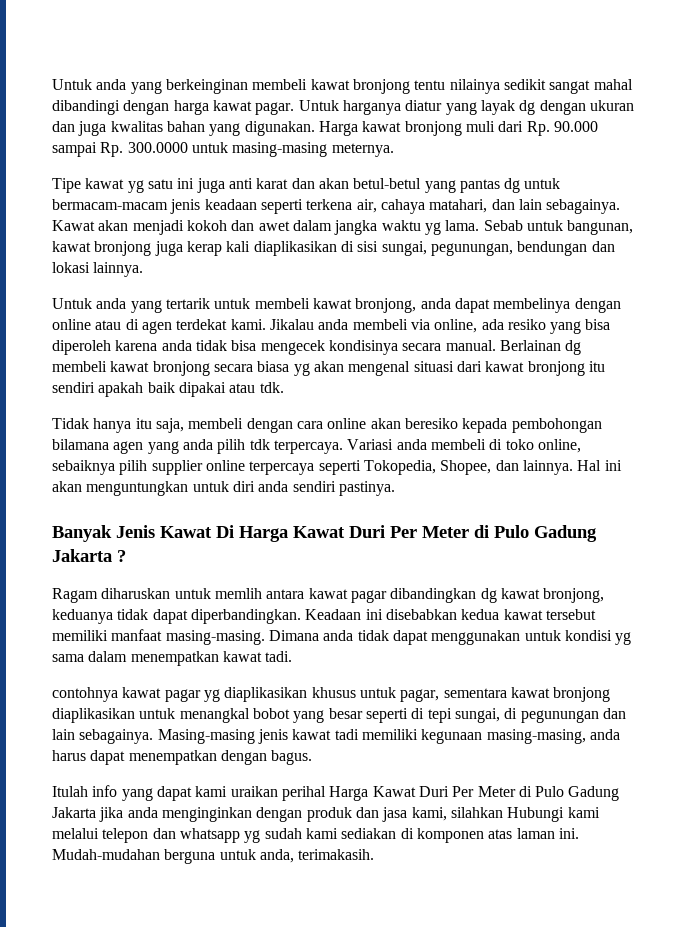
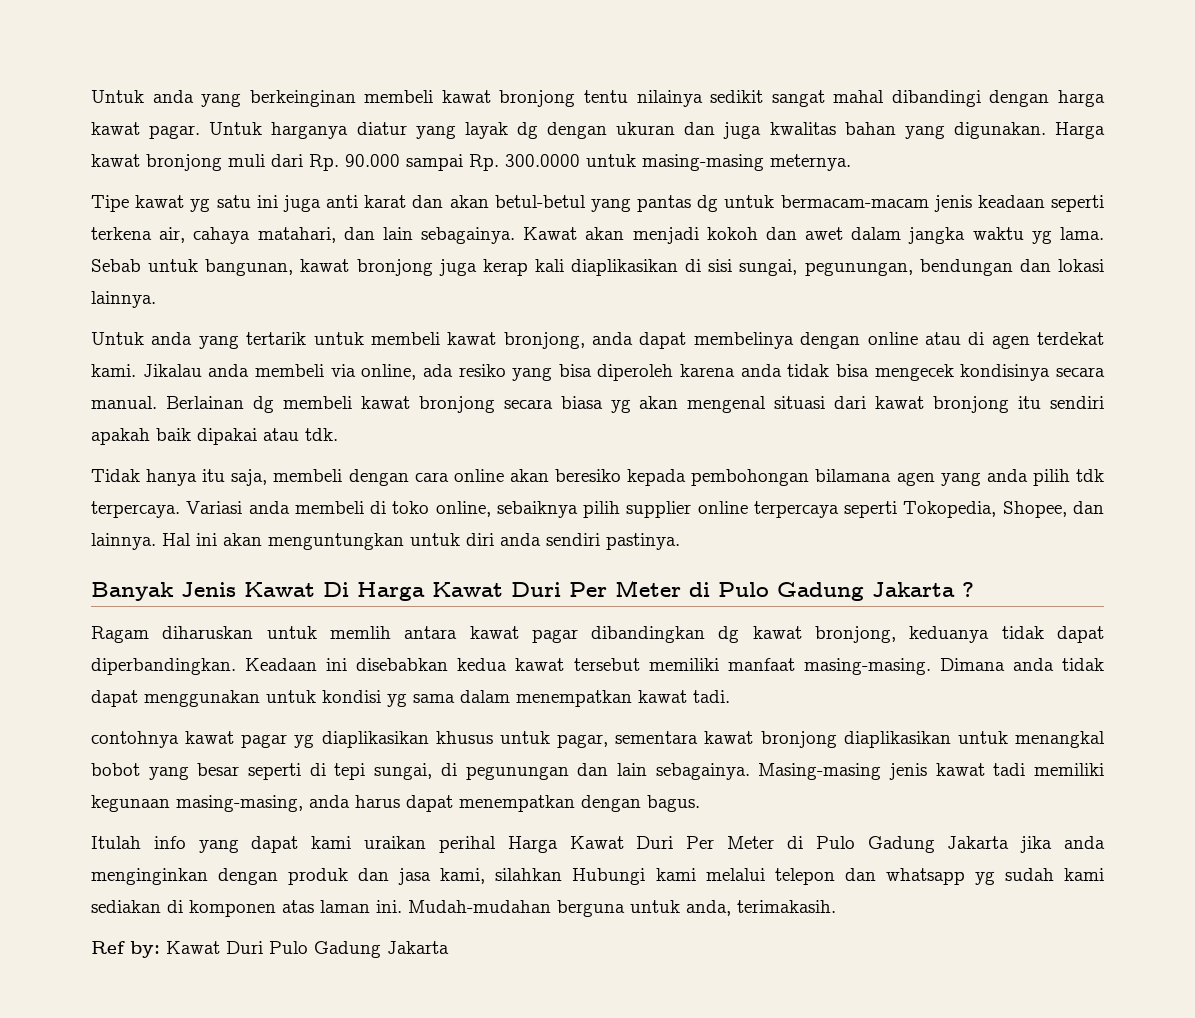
(375, 854) none -> [91,941,449,958] // Ref by: Kawat Duri Pulo Gadung Jakarta

